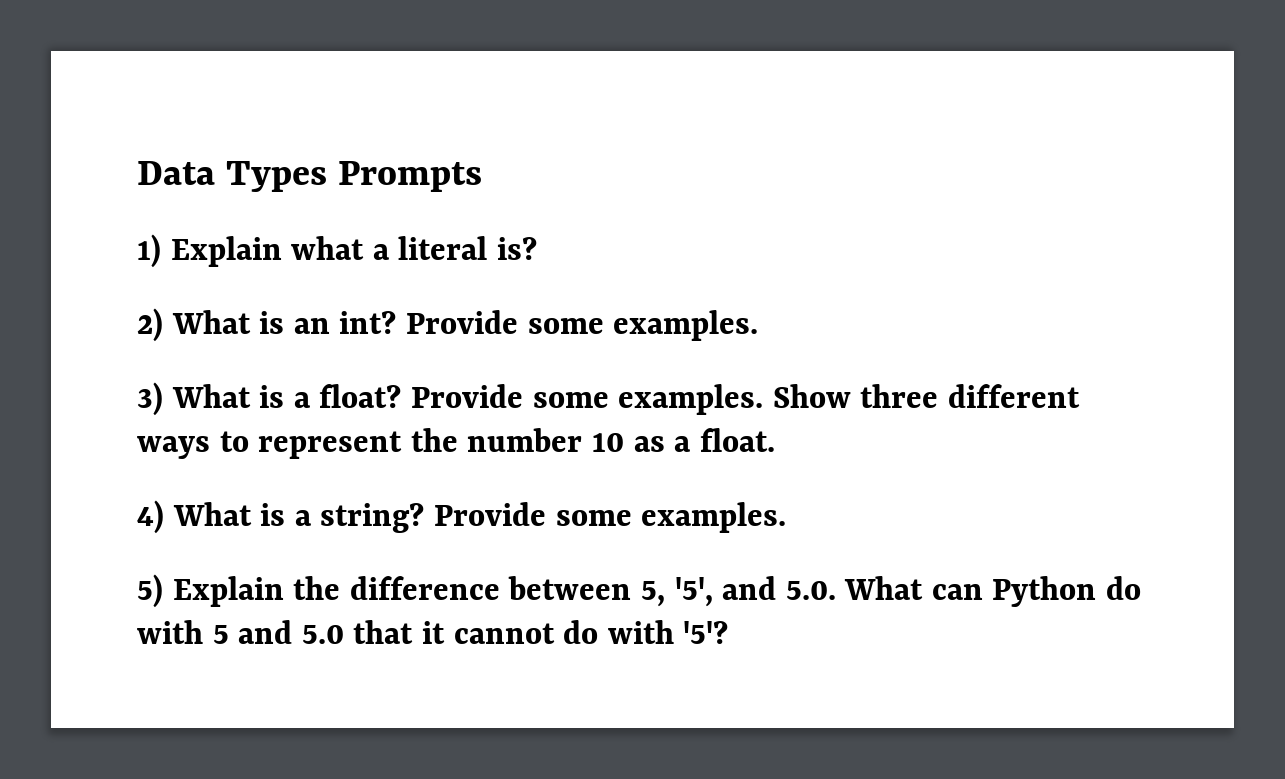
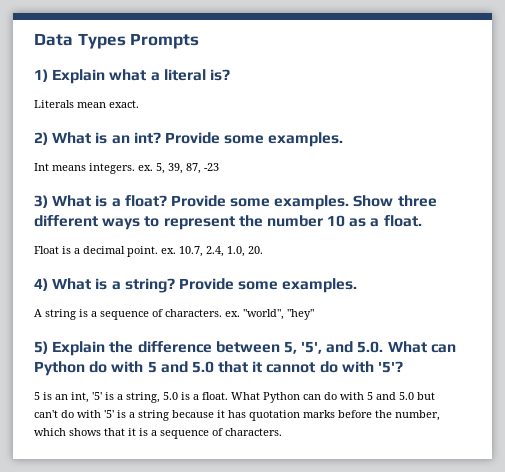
(537, 248) none -> [34,100,139,108] // Literals mean exact.
(759, 325) none -> [34,163,219,174] // Int means integers. ex. 5, 39, 87, -23
(775, 440) none -> [34,246,263,257] // Float is a decimal point. ex. 10.7, 2.4, 1.0, 20.
(787, 517) none -> [34,309,314,320] // A string is a sequence of characters. ex. "world", "hey"
(729, 632) none -> [34,392,435,403] [34,410,440,421] [34,428,282,439] // 5 is an int, '5' is a string, 5.0 is a float. What Python can do with 5 and 5.0 but can't do with '5' is a string because it has quotation marks before the number, which shows that it is a sequence of characters.

